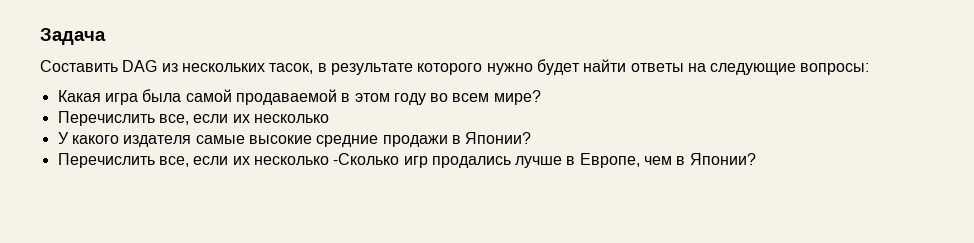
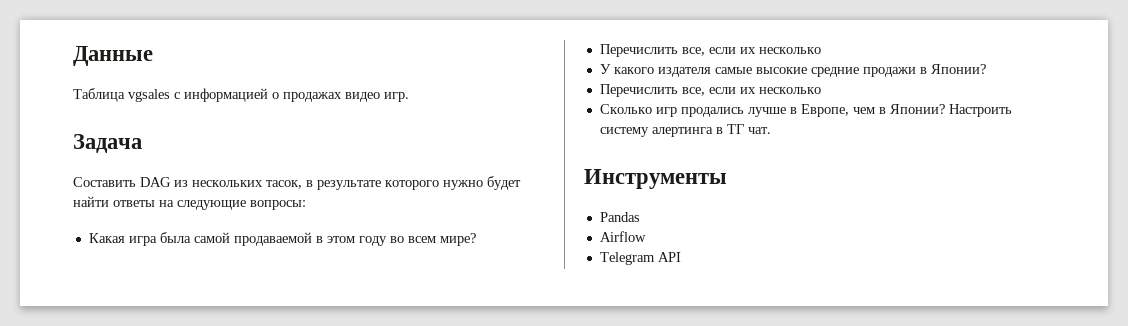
(40, 36) none -> [73,46,153,66] [73,88,409,102] Данные // Таблица vgsales с информацией о продажах видео игр. //
[333,153,400,165] -Сколько -> [599,104,652,114] // Сколько
(756, 159) none -> [948,104,1012,117] [599,124,771,137] [584,169,727,189] [599,212,640,222] [599,231,646,242] [599,252,681,265] Настроить систему алертинга в ТГ чат. // Инструменты // Pandas // Airflow // Telegram API

